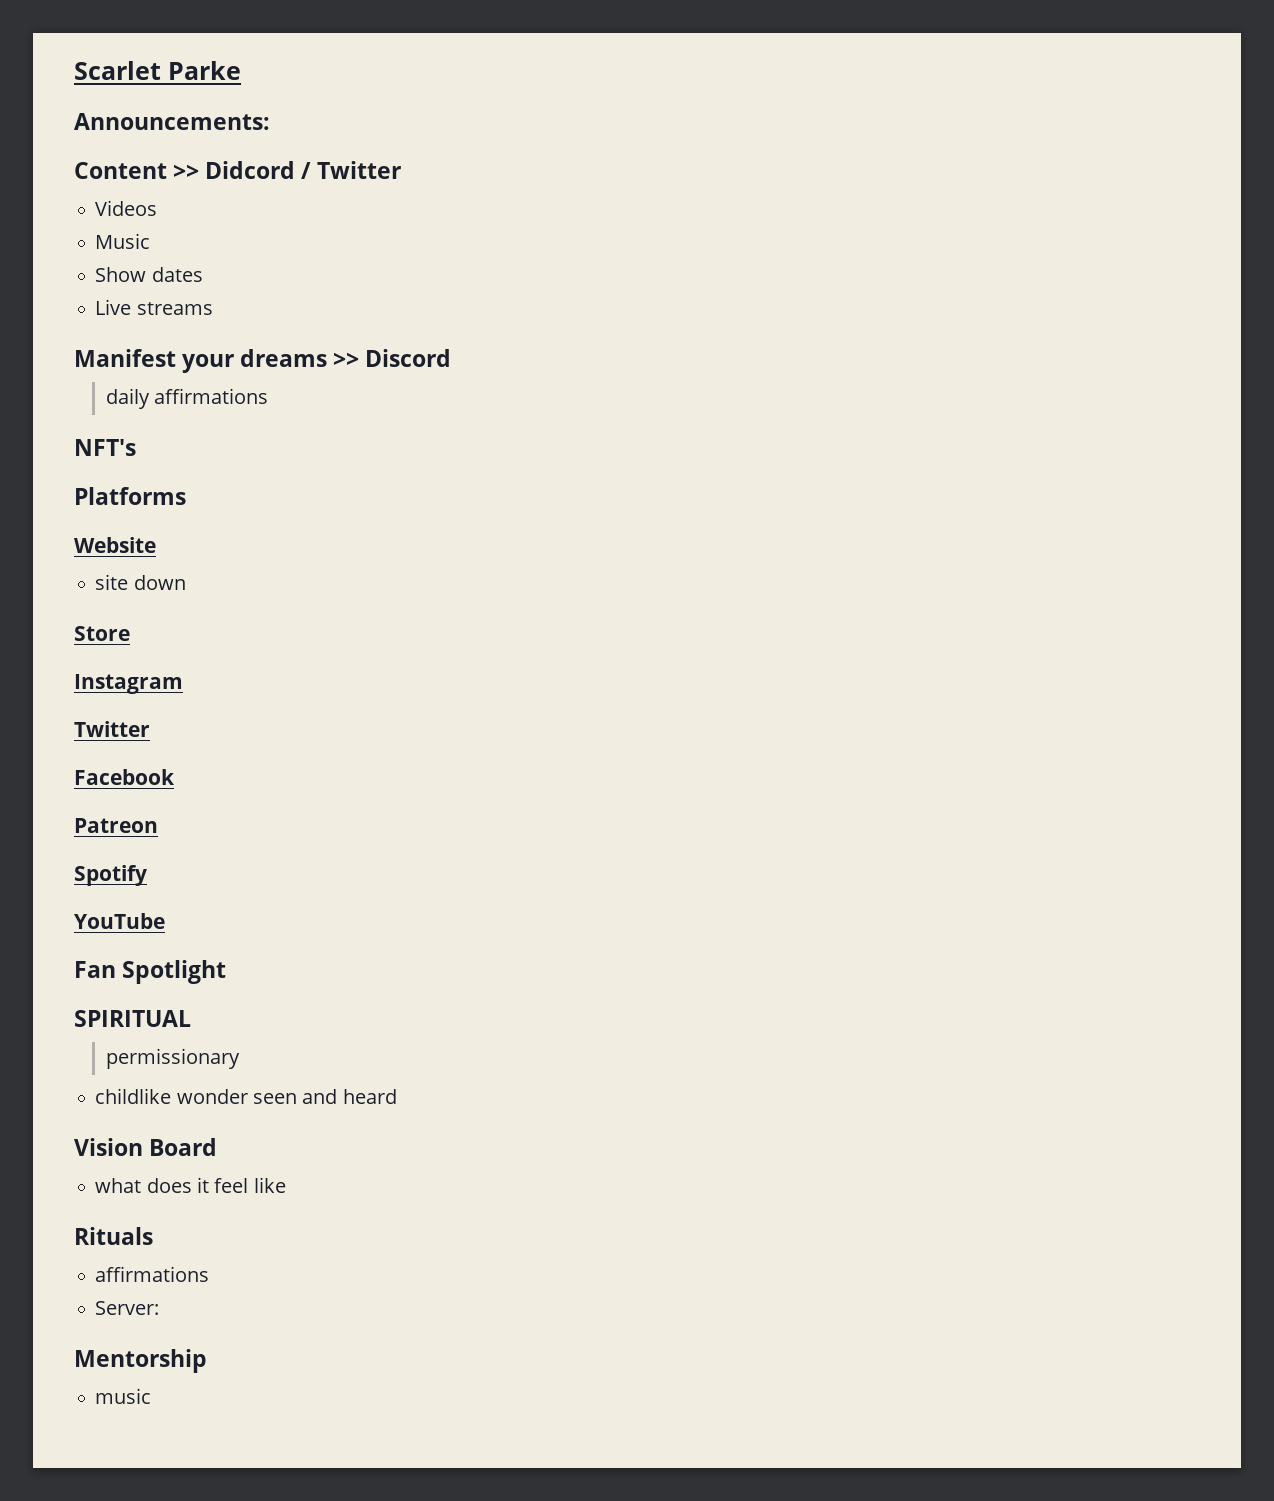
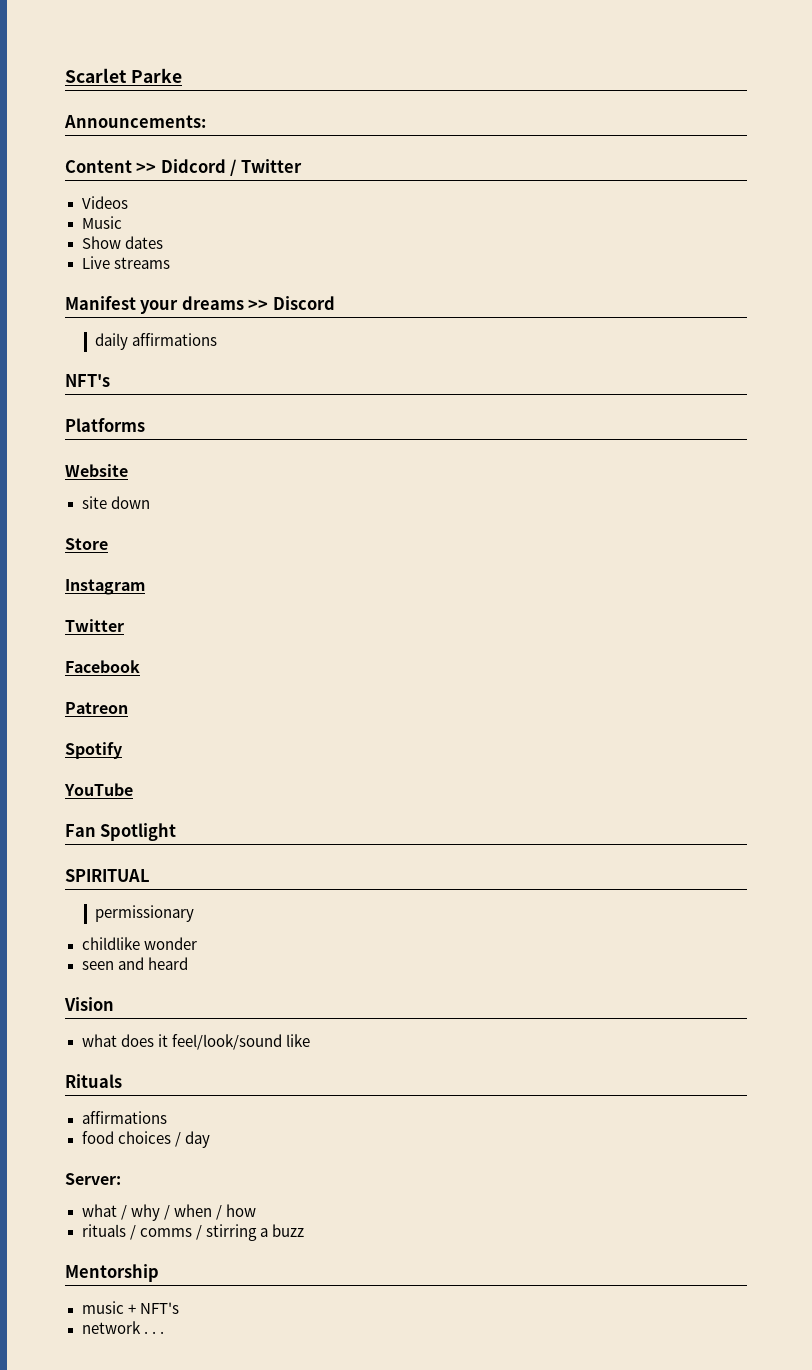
(248, 1096) none -> (197, 943) //
[149,1138,218,1156] Board -> (114, 1004) none
[214,1178,249,1193] feel -> [171,1034,282,1050] feel/look/sound
[95,1301,160,1315] [74,1349,207,1373] [95,1388,152,1404] Server: // Mentorship // music -> [81,1131,210,1148] [65,1173,121,1185] [81,1204,256,1221] [81,1224,304,1241] [65,1264,159,1282] [81,1301,179,1314] [81,1321,164,1334] food choices / day // Server: // what / why / when / how // rituals / comms / stirring a buzz // Mentorship // music + NFT's // network . . .

